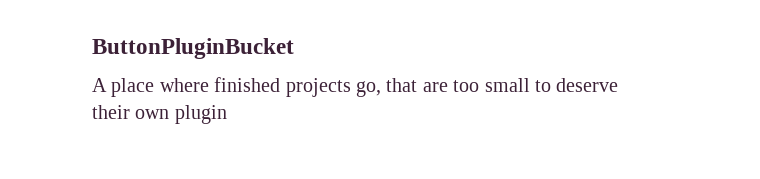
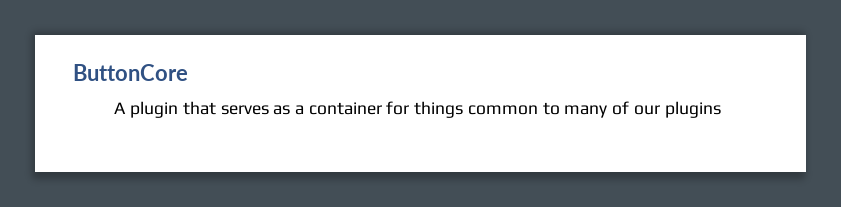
[92,38,294,59] ButtonPluginBucket -> [73,64,188,81] ButtonCore
[111,77,619,97] [92,105,227,124] place where finished projects go, that are too small to deserve their own plugin -> [130,101,721,118] plugin that serves as a container for things common to many of our plugins

